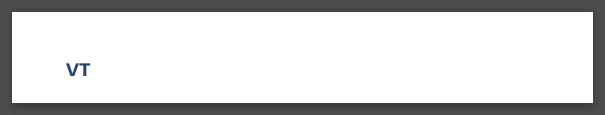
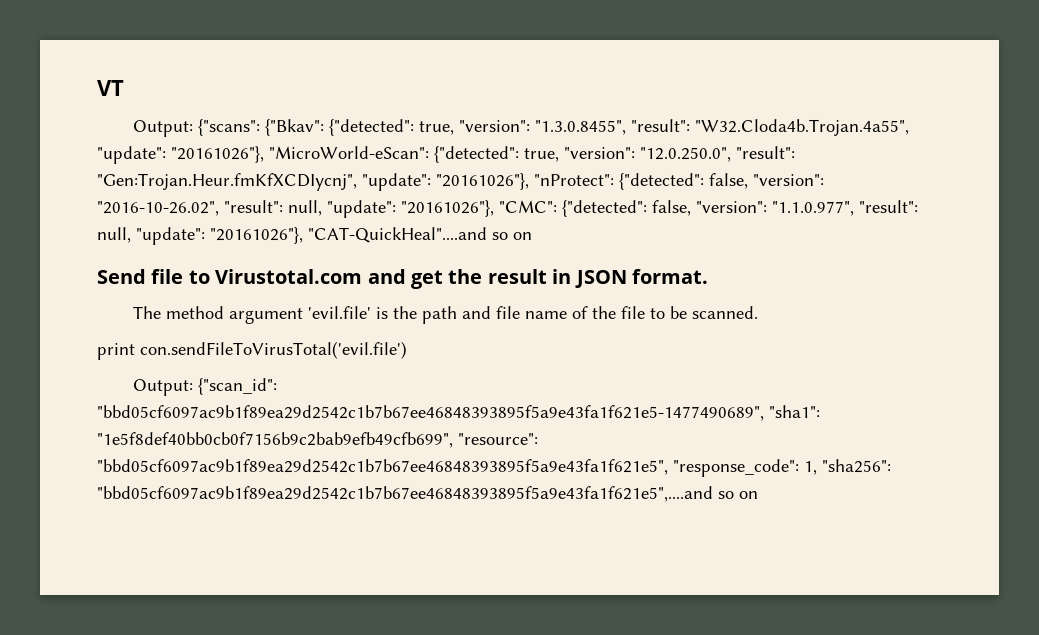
(91, 69) none -> [132,119,909,137] [97,146,795,164] [97,173,824,191] [97,200,918,218] [97,227,532,245] [97,269,708,289] [132,306,758,324] [97,341,407,360] [132,378,277,396] [97,405,820,421] [97,432,538,448] [97,459,891,477] [97,486,758,502] // Output: {"scans": {"Bkav": {"detected": true, "version": "1.3.0.8455", "result": "W32.Cloda4b.Trojan.4a55", "update": "20161026"}, "MicroWorld-eScan": {"detected": true, "version": "12.0.250.0", "result": "Gen:Trojan.Heur.fmKfXCDIycnj", "update": "20161026"}, "nProtect": {"detected": false, "version": "2016-10-26.02", "result": null, "update": "20161026"}, "CMC": {"detected": false, "version": "1.1.0.977", "result": null, "update": "20161026"}, "CAT-QuickHeal"....and so on // Send file to Virustotal.com and get the result in JSON format. // The method argument 'evil.file' is the path and file name of the file to be scanned. // print con.sendFileToVirusTotal('evil.file') // Output: {"scan_id": "bbd05cf6097ac9b1f89ea29d2542c1b7b67ee46848393895f5a9e43fa1f621e5-1477490689", "sha1": "1e5f8def40bb0cb0f7156b9c2bab9efb49cfb699", "resource": "bbd05cf6097ac9b1f89ea29d2542c1b7b67ee46848393895f5a9e43fa1f621e5", "response_code": 1, "sha256": "bbd05cf6097ac9b1f89ea29d2542c1b7b67ee46848393895f5a9e43fa1f621e5",....and so on

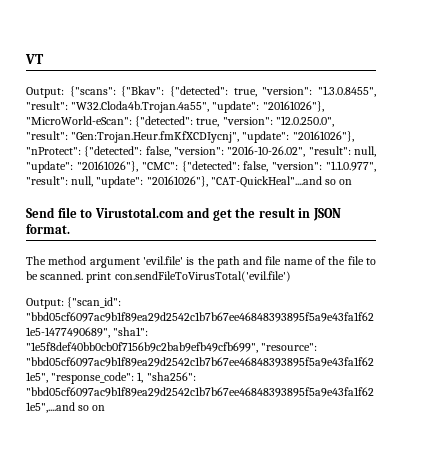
(758, 312) // -> (84, 275) none

